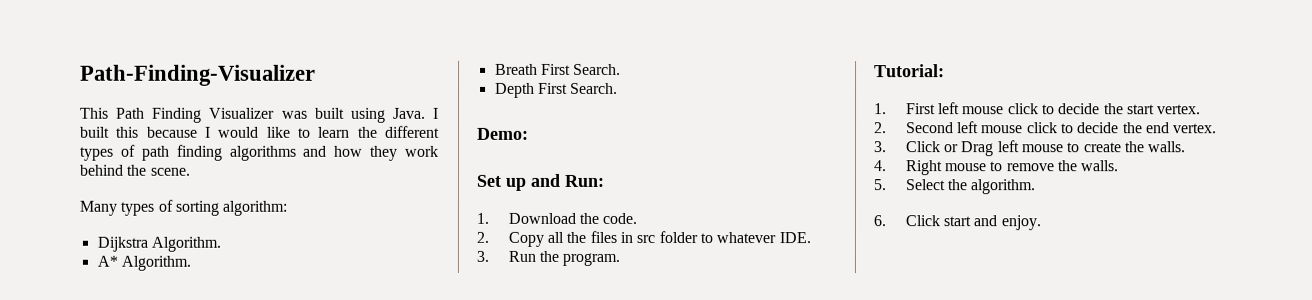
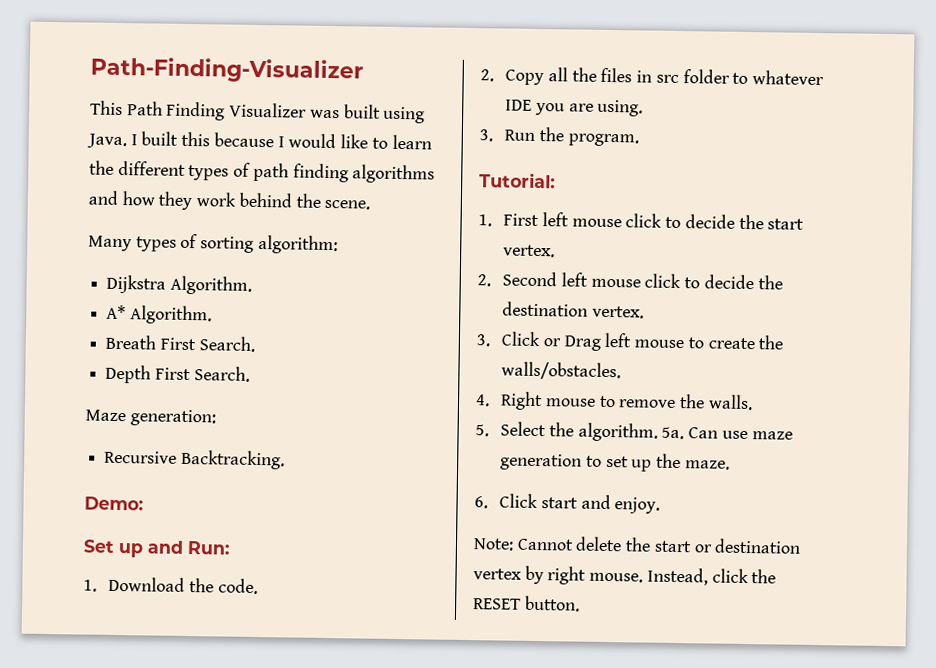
(619, 88) none -> [85,409,216,427] [104,449,285,470] // Maze generation: // Recursive Backtracking.
[778,232,811,244] IDE. -> [505,99,644,117] IDE you are using.
[1145,122,1170,134] end -> [502,301,589,317] destination
[1147,141,1187,153] walls. -> [501,361,622,381] walls/obstacles.
(1036, 187) none -> [661,426,793,440] [500,453,730,472] 5a. Can use maze generation to set up the maze.
(1041, 223) none -> [473,536,802,554] [473,565,777,586] [473,595,580,612] // Note: Cannot delete the start or destination vertex by right mouse. Instead, click the RESET button.

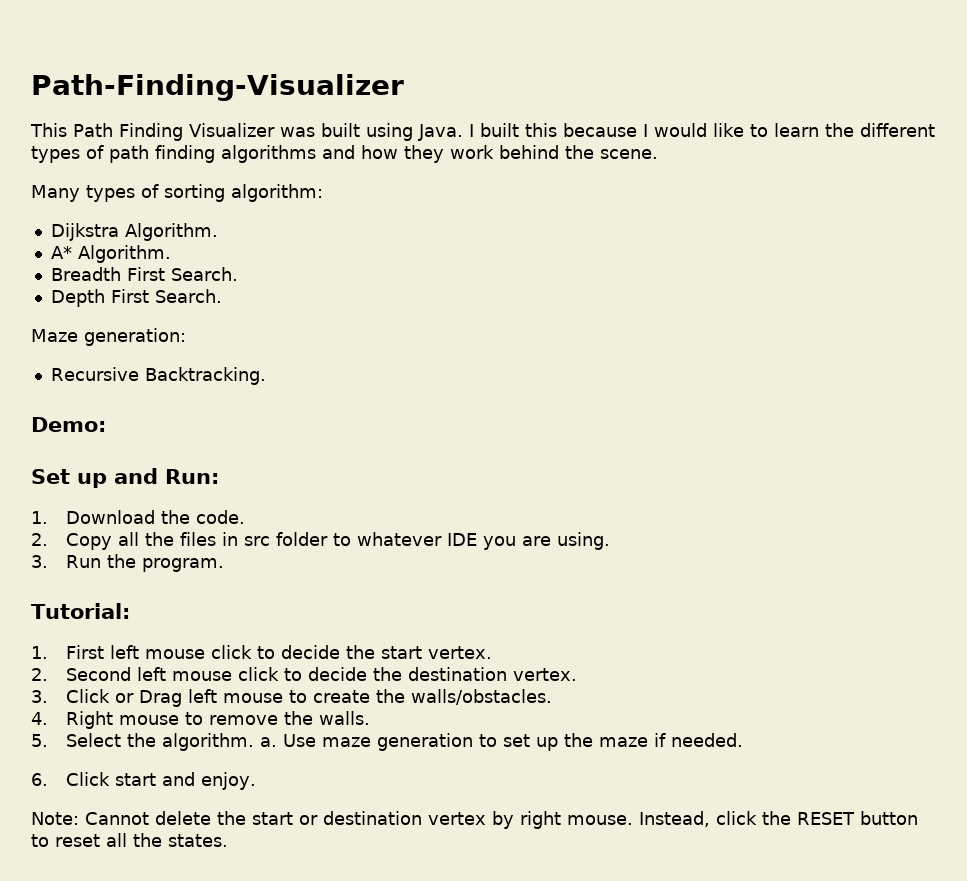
[105,334,157,350] Breath -> [50,267,121,281] Breadth
[661,426,748,440] 5a. Can use -> [260,734,317,747] a. Use
[684,460,730,470] maze. -> [599,733,744,747] maze if needed.
[524,595,580,612] button. -> [860,811,918,825] [31,833,228,847] button to reset all the states.

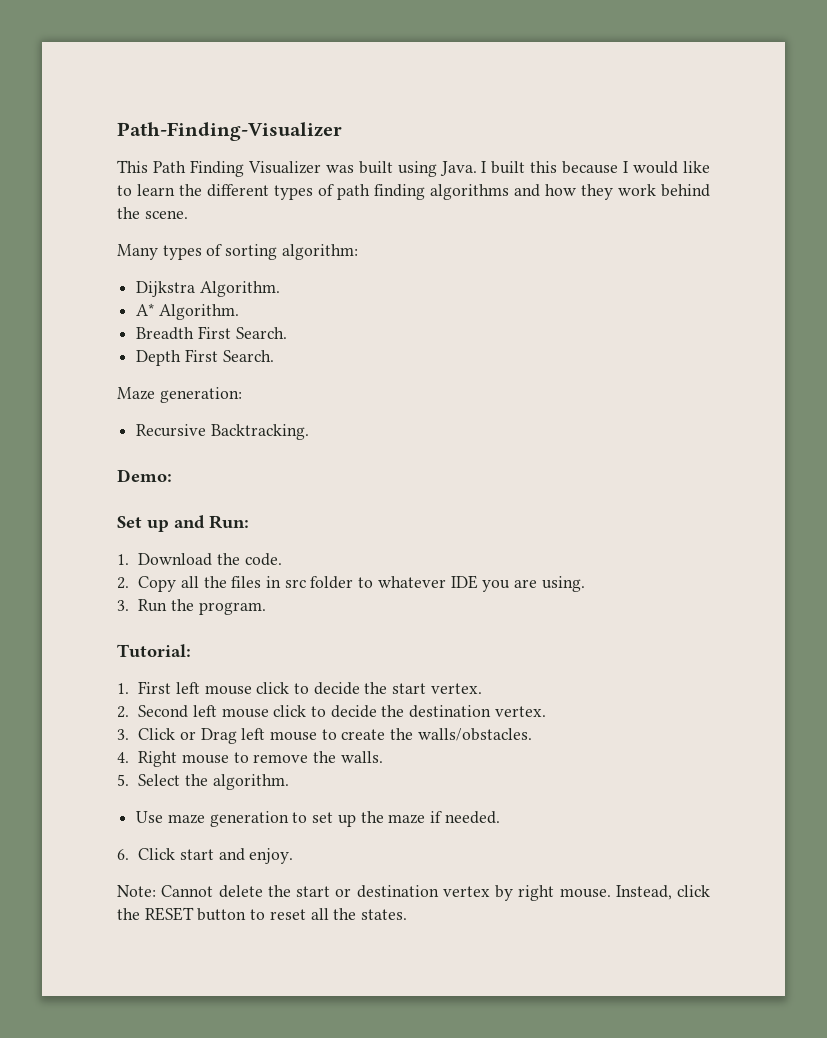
[260,737,278,747] a. -> (289, 782) //

